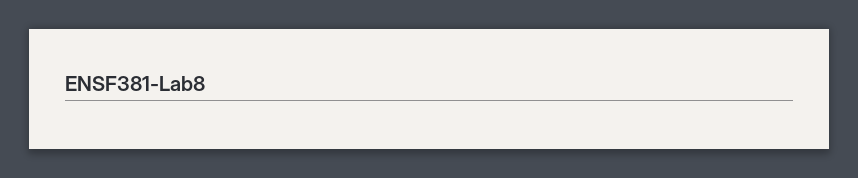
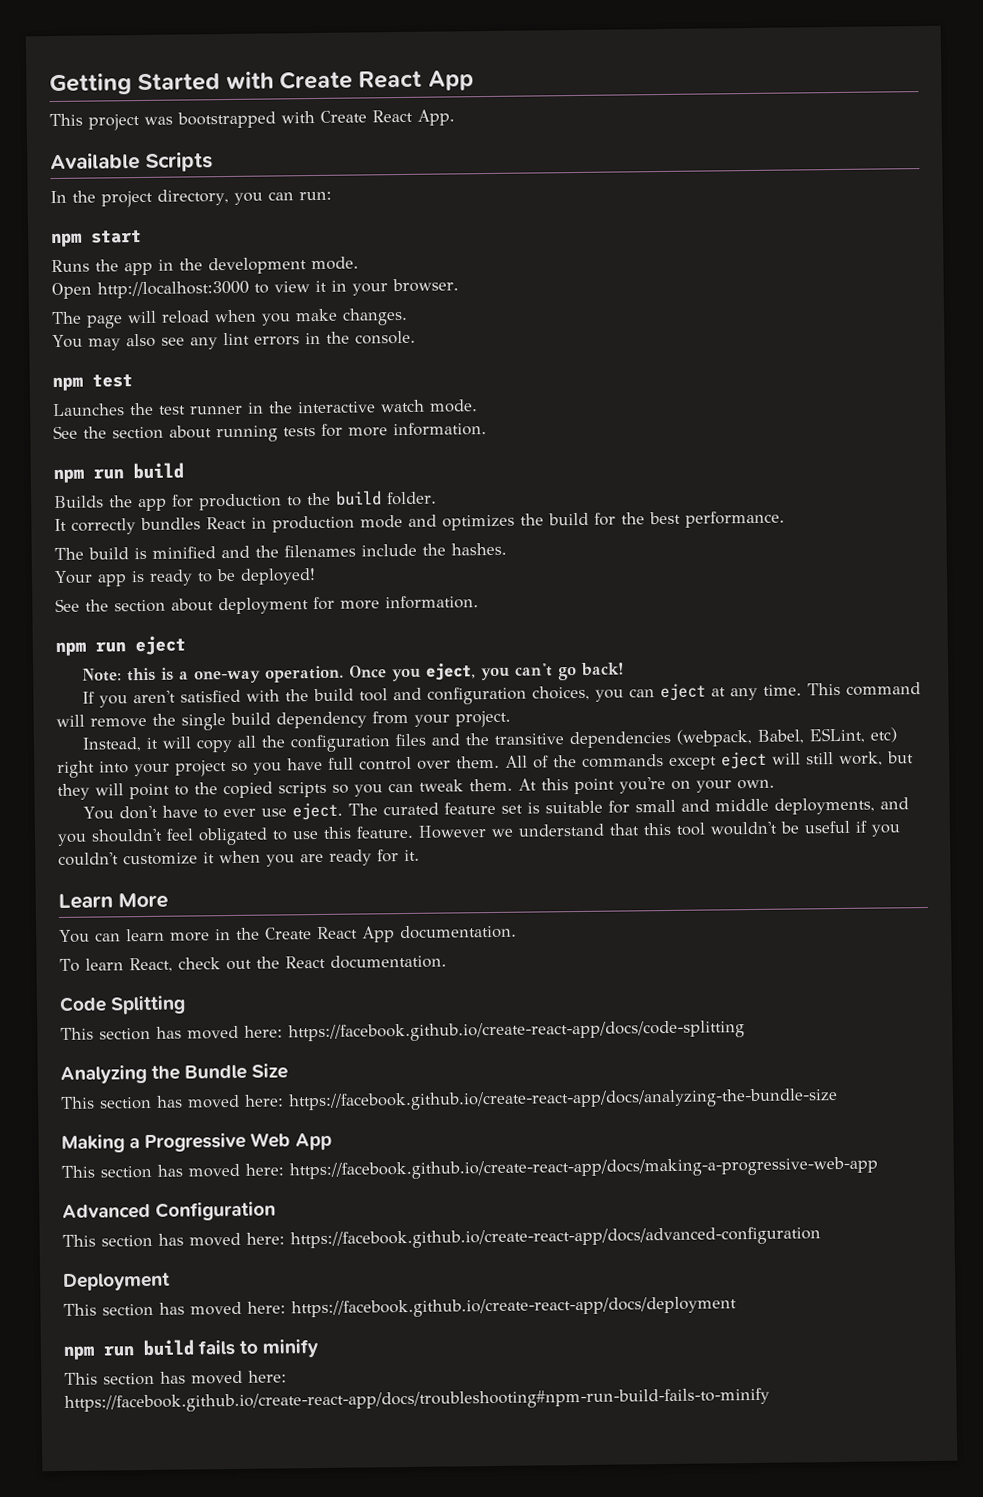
[65,76,205,91] ENSF381-Lab8 -> [49,70,474,96] [49,109,455,131] [50,151,213,172] [50,188,332,208] [51,230,142,248] [51,256,359,276] [51,278,459,300] [51,307,408,329] [52,330,416,351] [52,374,133,392] [53,399,478,417] [53,422,487,443] [53,462,184,484] [54,490,437,512] [54,510,785,535] [54,542,507,561] [54,568,316,587] [55,595,479,615] [55,635,186,657] [82,662,625,684] [82,682,922,708] [56,710,511,731] [82,727,898,753] [57,751,914,779] [57,776,775,801] [83,797,909,821] [57,820,901,846] [58,849,420,867] [58,892,168,909] [59,924,517,943] [59,954,447,973] [59,995,187,1015] [60,1020,745,1043] [60,1063,289,1084] [60,1088,838,1112] [61,1132,332,1153] [61,1156,878,1181] [62,1201,277,1221] [62,1226,821,1250] [63,1272,170,1291] [63,1296,737,1319] [63,1339,319,1360] [64,1370,287,1386] [64,1387,770,1413] Getting Started with Create React App // This project was bootstrapped with Create React App. // Available Scripts // In the project directory, you can run: // npm start // Runs the app in the development mode. // Open http://localhost:3000 to view it in your browser. // The page will reload when you make changes. // You may also see any lint errors in the console. // npm test // Launches the test runner in the interactive watch mode. // See the section about running tests for more information. // npm run build // Builds the app for production to the build folder. // It correctly bundles React in production mode and optimizes the build for the best performance. // The build is minified and the filenames include the hashes. // Your app is ready to be deployed! // See the section about deployment for more information. // npm run eject // Note: this is a one-way operation. Once you eject, you can't go back! // If you aren't satisfied with the build tool and configuration choices, you can eject at any time. This command will remove the single build dependency from your project. // Instead, it will copy all the configuration files and the transitive dependencies (webpack, Babel, ESLint, etc) right into your project so you have full control over them. All of the commands except eject will still work, but they will point to the copied scripts so you can tweak them. At this point you're on your own. // You don't have to ever use eject. The curated feature set is suitable for small and middle deployments, and you shouldn't feel obligated to use this feature. However we understand that this tool wouldn't be useful if you couldn't customize it when you are ready for it. // Learn More // You can learn more in the Create React App documentation. // To learn React, check out the React documentation. // Code Splitting // This section has moved here: https://facebook.github.io/create-react-app/docs/code-splitting // Analyzing the Bundle Size // This section has moved here: https://facebook.github.io/create-react-app/docs/analyzing-the-bundle-size // Making a Progressive Web App // This section has moved here: https://facebook.github.io/create-react-app/docs/making-a-progressive-web-app // Advanced Configuration // This section has moved here: https://facebook.github.io/create-react-app/docs/advanced-configuration // Deployment // This section has moved here: https://facebook.github.io/create-react-app/docs/deployment // npm run build fails to minify // This section has moved here: https://facebook.github.io/create-react-app/docs/troubleshooting#npm-run-build-fails-to-minify

